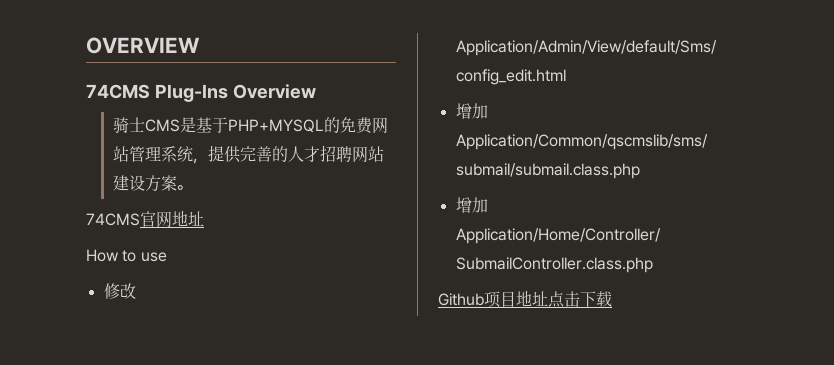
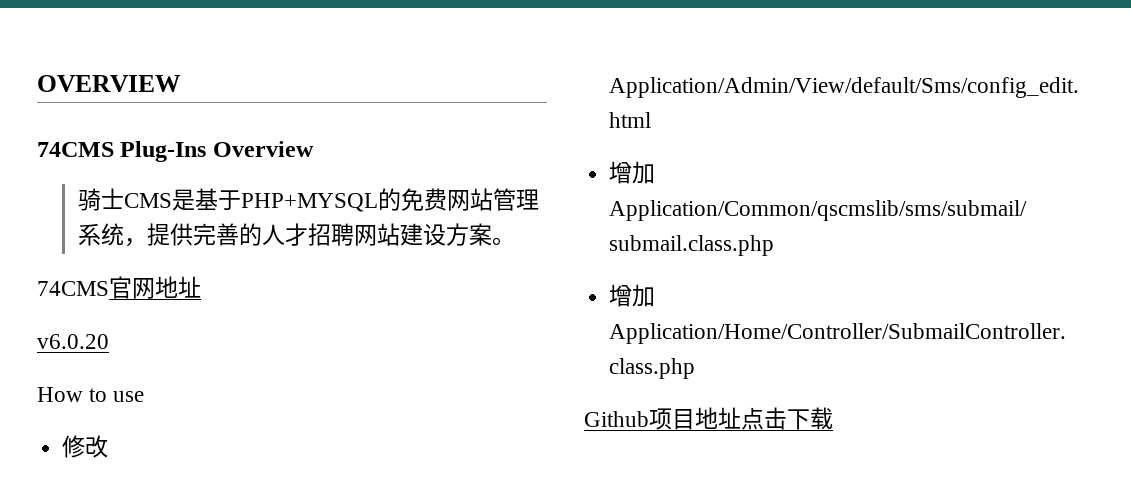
(204, 218) none -> [37,334,109,349] // v6.0.20

